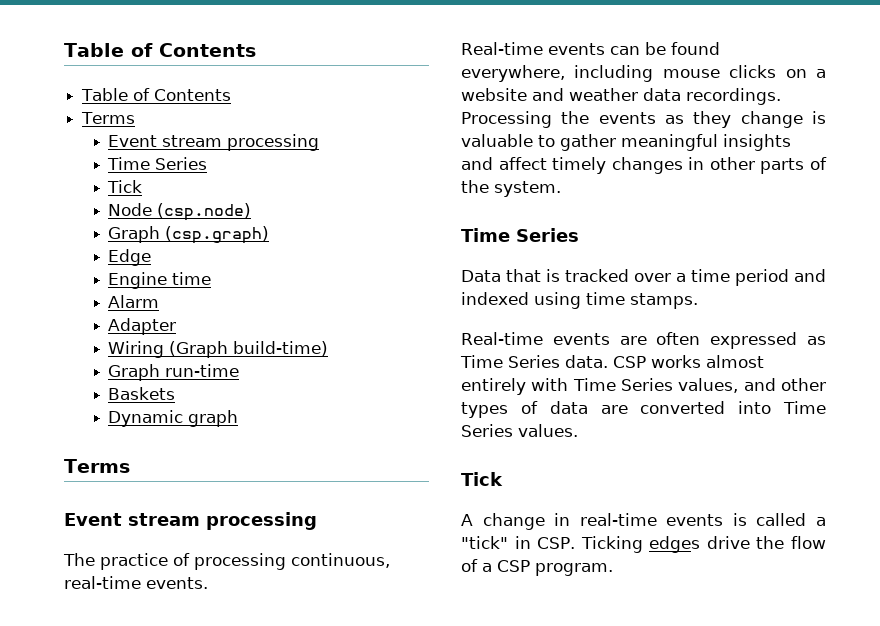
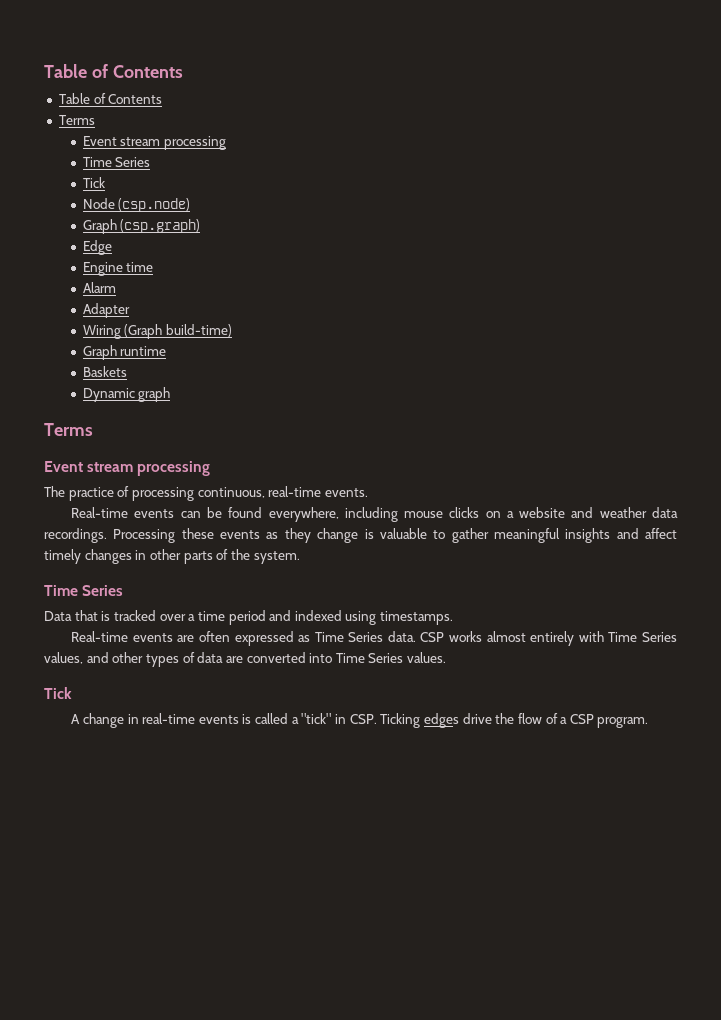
[165,364,240,377] run-time -> [120,346,167,356] runtime
[561,111,590,124] the -> [181,528,214,539] these
[586,292,698,309] time stamps. -> [380,611,454,625] timestamps.

